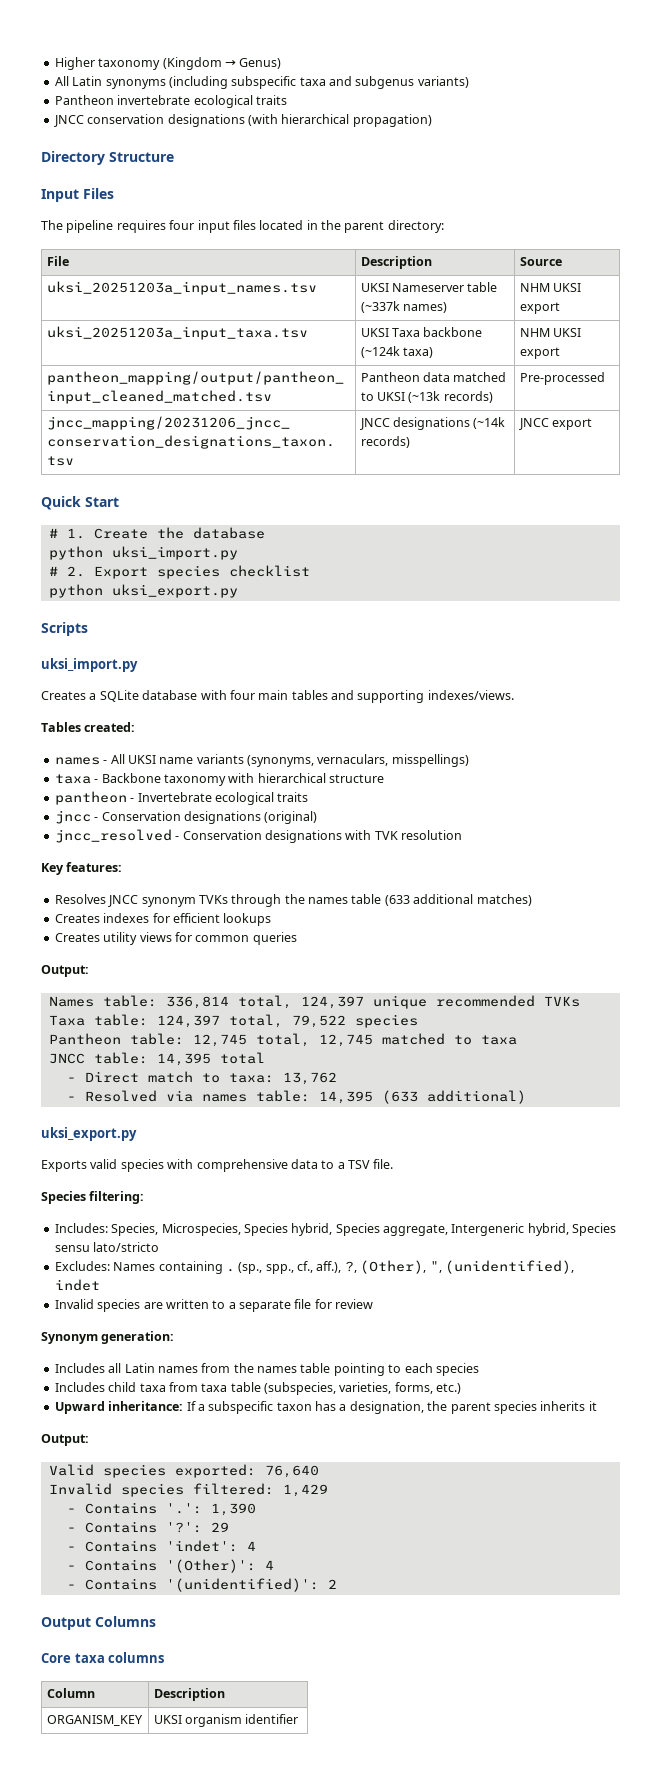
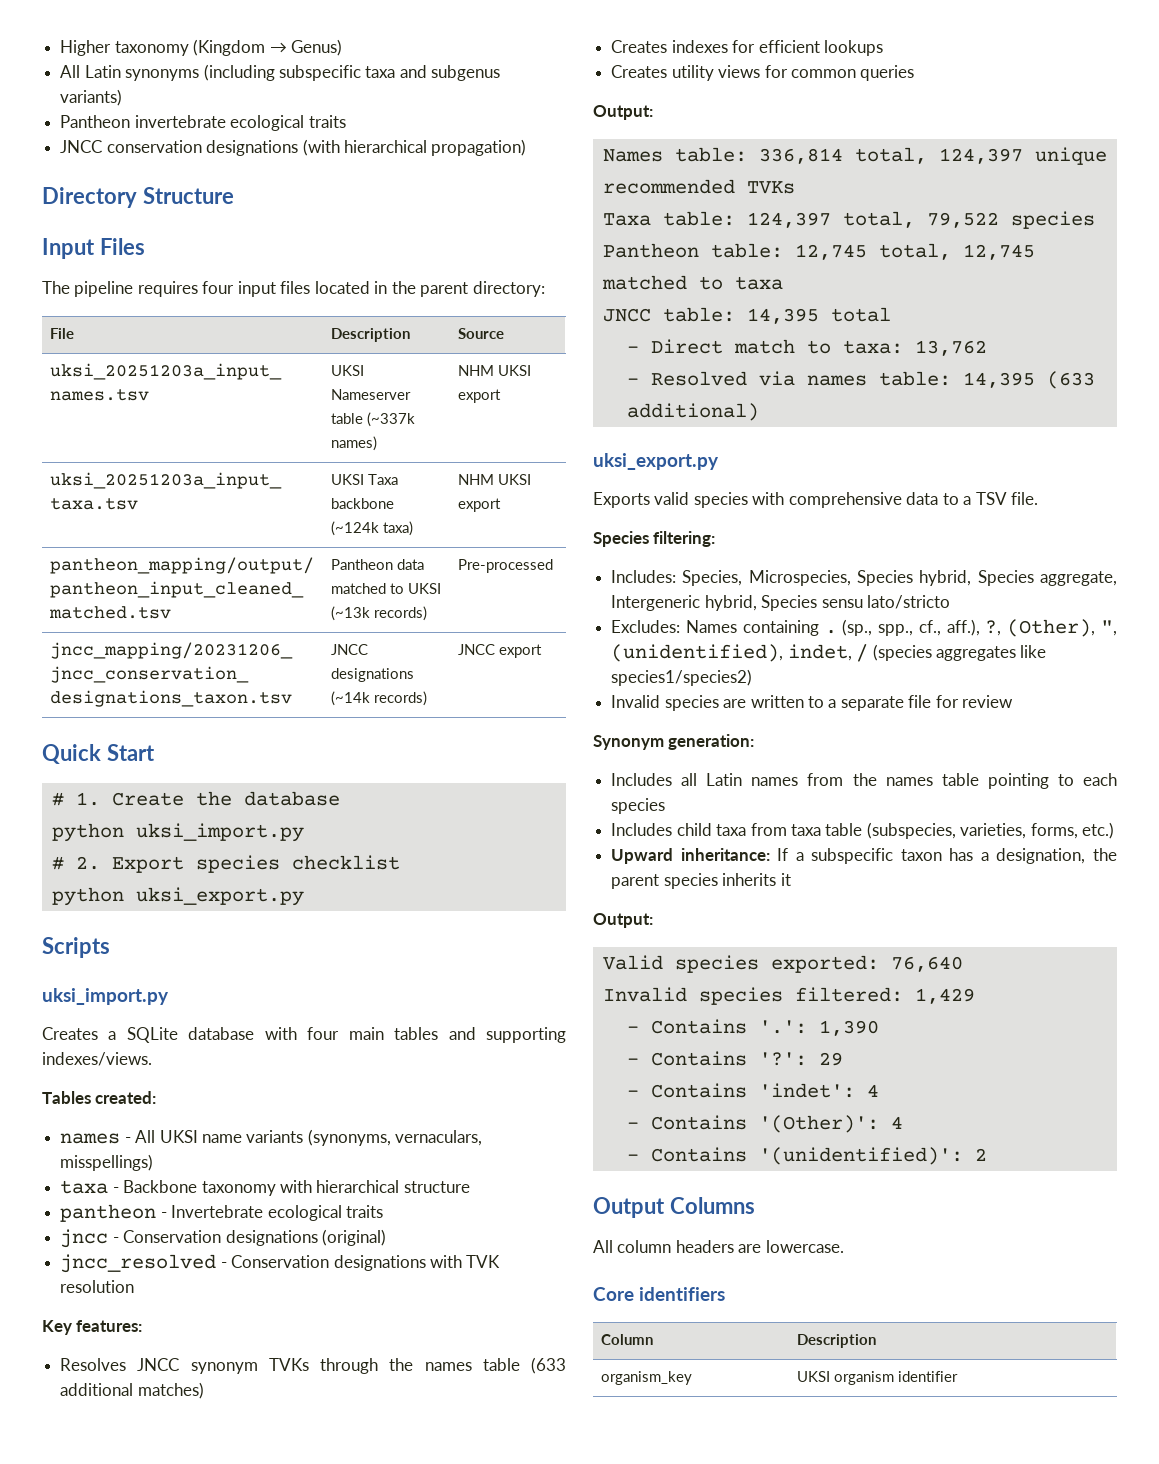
[54,1279,100,1291] indet -> [787,644,1047,662] [611,669,753,686] indet, / (species aggregates like species1/species2)
(156, 1621) none -> [593,1240,844,1253] // All column headers are lowercase.
[74,1652,165,1663] taxa columns -> [639,1287,726,1301] identifiers
[46,1715,143,1726] ORGANISM_KEY -> [600,1371,692,1385] organism_key

